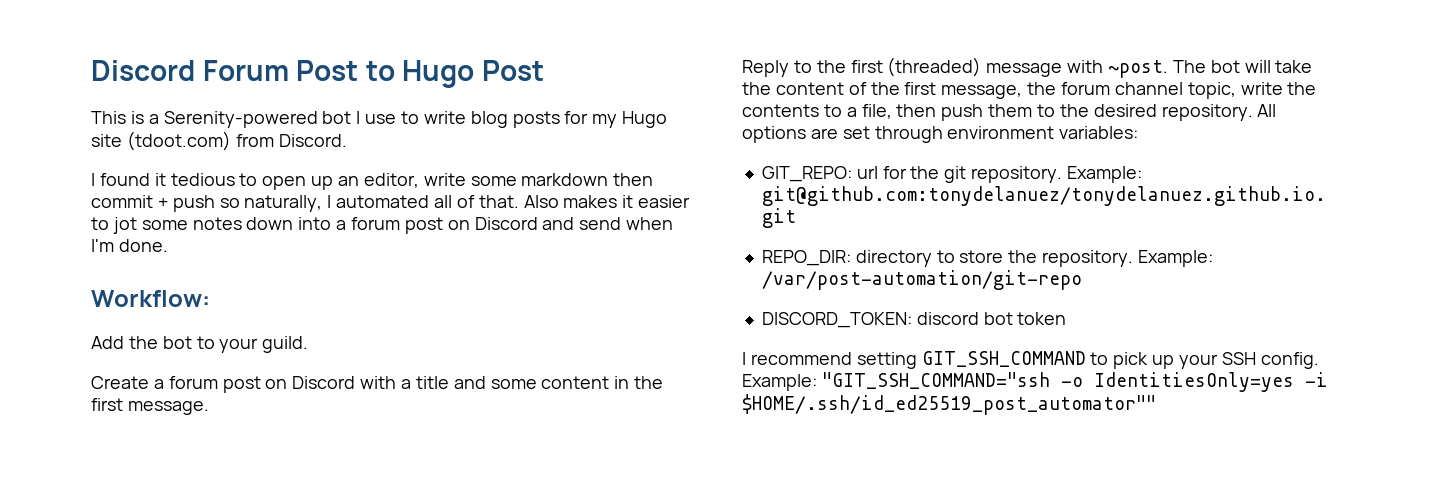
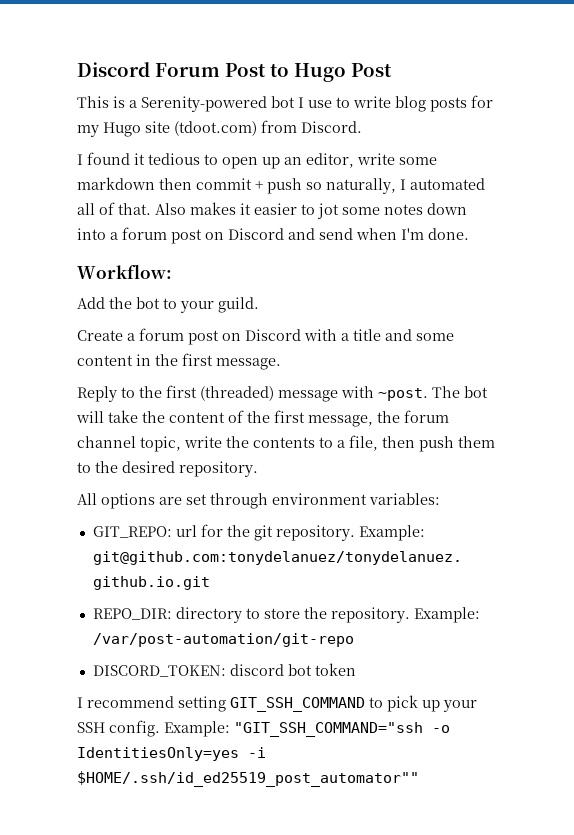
(1253, 112) none -> (258, 469) //

